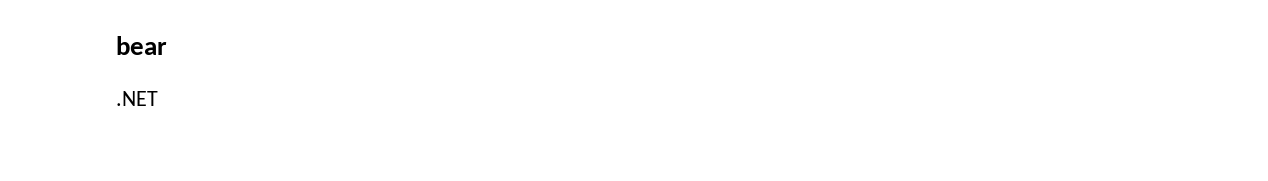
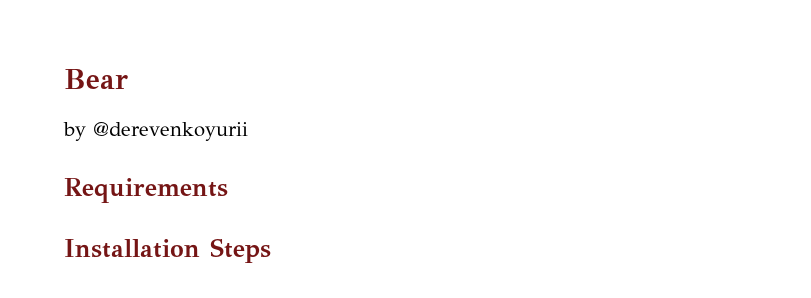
[116,36,167,55] [116,91,158,106] bear // .NET -> [64,69,128,89] [63,122,248,141] [64,178,228,203] [64,238,271,263] Bear // by @derevenkoyurii // Requirements // Installation Steps

